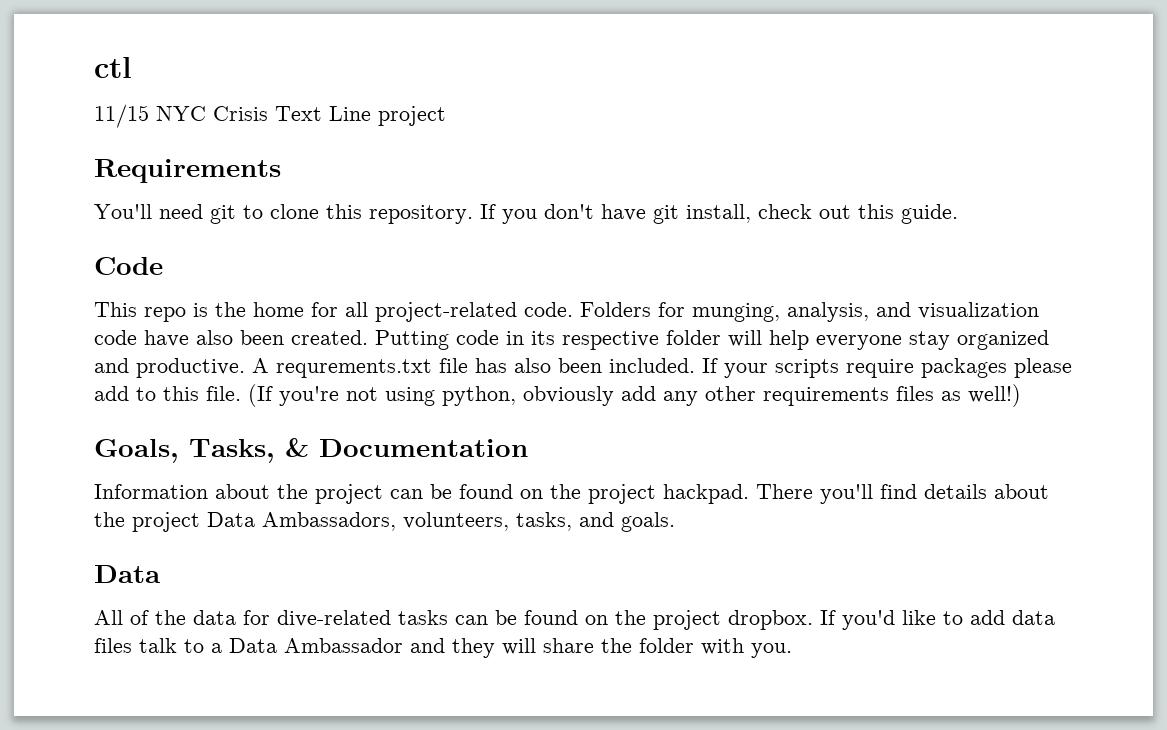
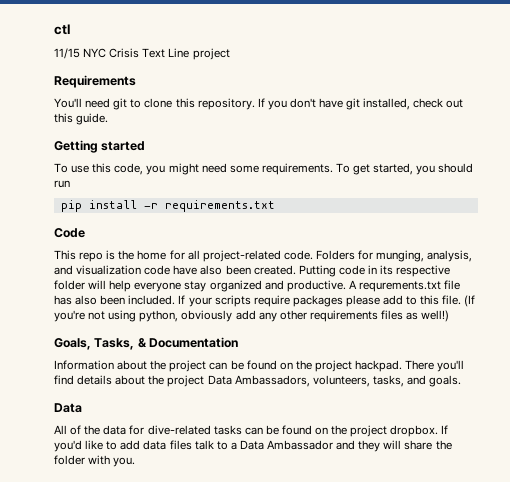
[686,204,751,223] install, -> [363,98,411,110] installed,
(958, 214) none -> [54,140,146,153] [54,163,474,175] [54,180,70,188] [60,200,275,212] // Getting started // To use this code, you might need some requirements. To get started, you should run // pip install -r requirements.txt

